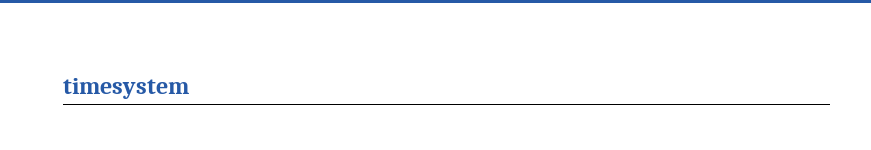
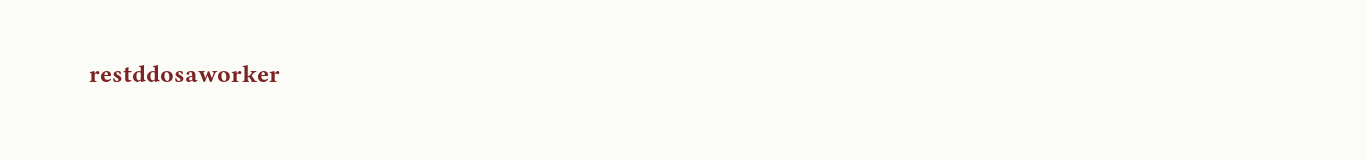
[63,78,189,99] timesystem -> [89,65,280,82] restddosaworker

